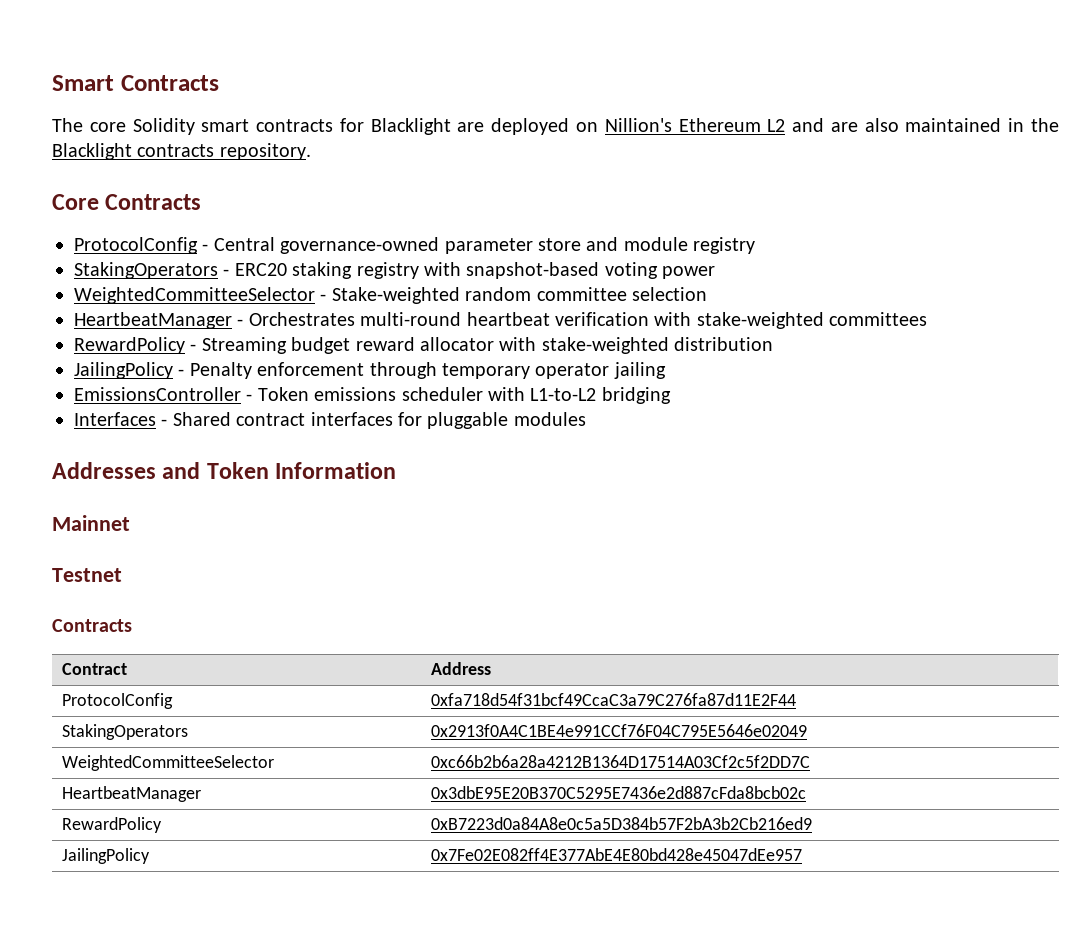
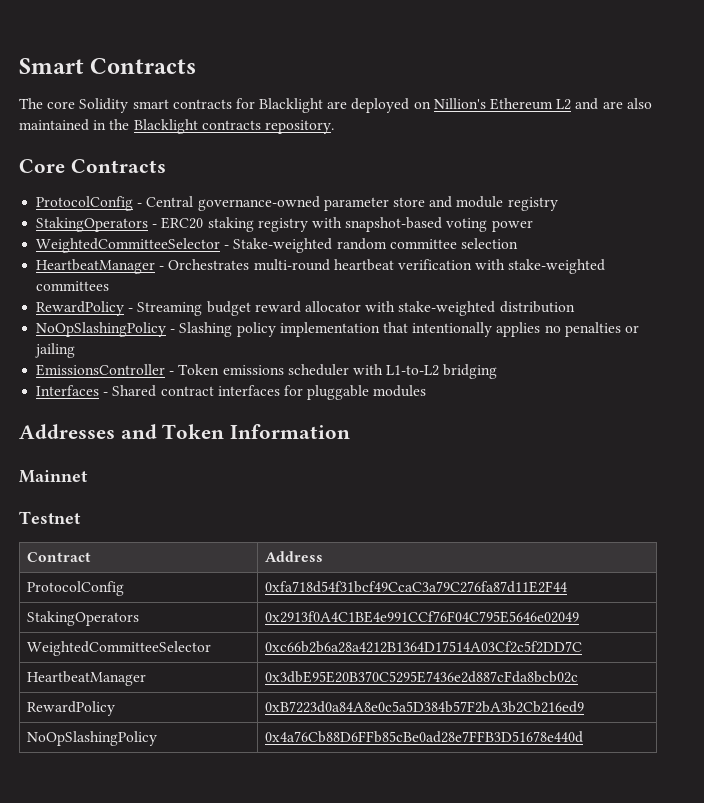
[74,362,610,379] JailingPolicy - Penalty enforcement through temporary operator -> [36,322,639,337] NoOpSlashingPolicy - Slashing policy implementation that intentionally applies no penalties or
[52,619,132,632] // Contracts -> (81, 517) none
[62,848,151,864] [431,848,803,861] JailingPolicy | 0x7Fe02E082ff4E377AbE4E80bd428e45047dEe957 -> [26,731,157,746] [264,731,583,743] NoOpSlashingPolicy | 0x4a76Cb88D6FFb85cBe0ad28e7FFB3D51678e440d

